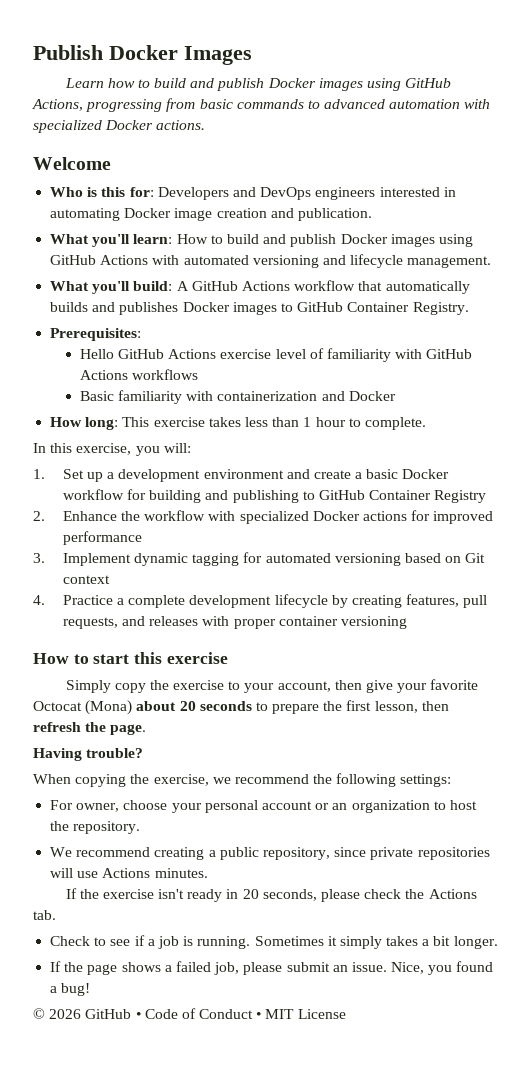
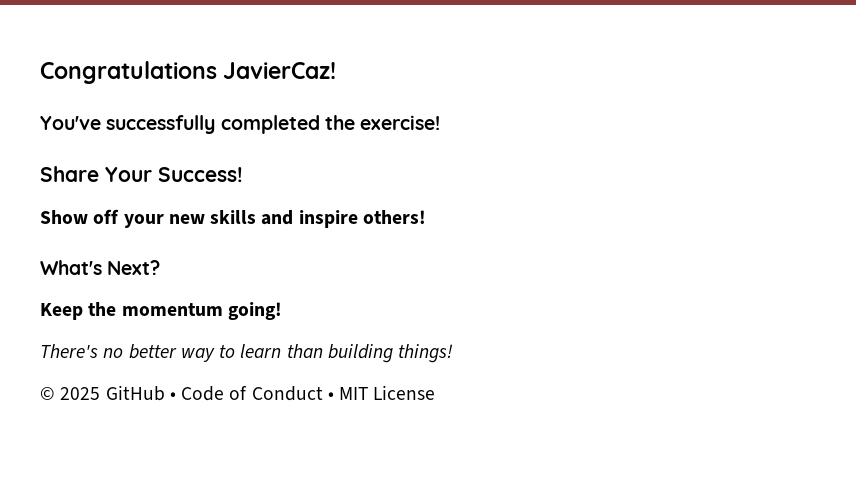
[33,45,252,65] [64,78,452,91] [32,98,491,112] [33,120,206,133] [33,157,111,170] [50,187,456,200] [50,208,372,221] [50,234,473,247] [50,254,492,268] [50,280,470,294] [50,302,469,315] [50,328,142,341] [79,348,473,362] [79,369,199,380] [79,390,396,404] [50,417,426,430] [33,443,191,456] [33,469,450,482] [62,489,487,503] [33,510,494,524] [62,531,142,545] [33,552,486,566] [62,575,110,584] [33,594,488,608] [62,616,407,629] [33,652,228,664] [65,679,479,693] [33,700,449,715] [33,722,147,735] [33,748,144,761] [33,773,452,787] [50,800,477,813] [50,821,141,834] [50,847,490,860] [50,868,208,878] [65,888,477,902] [33,910,56,920] [50,935,498,949] [50,961,494,975] [50,983,91,996] Publish Docker Images // Learn how to build and publish Docker images using GitHub Actions, progressing from basic commands to advanced automation with specialized Docker actions. // Welcome // Who is this for: Developers and DevOps engineers interested in automating Docker image creation and publication. // What you'll learn: How to build and publish Docker images using GitHub Actions with automated versioning and lifecycle management. // What you'll build: A GitHub Actions workflow that automatically builds and publishes Docker images to GitHub Container Registry. // Prerequisites: // Hello GitHub Actions exercise level of familiarity with GitHub Actions workflows // Basic familiarity with containerization and Docker // How long: This exercise takes less than 1 hour to complete. // In this exercise, you will: // 1. Set up a development environment and create a basic Docker workflow for building and publishing to GitHub Container Registry // 2. Enhance the workflow with specialized Docker actions for improved performance // 3. Implement dynamic tagging for automated versioning based on Git context // 4. Practice a complete development lifecycle by creating features, pull requests, and releases with proper container versioning // How to start this exercise // Simply copy the exercise to your account, then give your favorite Octocat (Mona) about 20 seconds to prepare the first lesson, then refresh the page. // Having trouble? // When copying the exercise, we recommend the following settings: // For owner, choose your personal account or an organization to host the repository. // We recommend creating a public repository, since private repositories will use Actions minutes. // If the exercise isn't ready in 20 seconds, please check the Actions tab. // Check to see if a job is running. Sometimes it simply takes a bit longer. // If the page shows a failed job, please submit an issue. Nice, you found a bug! -> [40,61,337,84] [40,115,441,134] [40,166,243,182] [40,209,426,228] [40,260,161,275] [40,302,282,320] [40,344,454,363] Congratulations JavierCaz! // You've successfully completed the exercise! // Share Your Success! // Show off your new skills and inspire others! // What's Next? // Keep the momentum going! // There's no better way to learn than building things!
[49,1009,82,1019] 2026 -> [60,387,101,400] 2025

